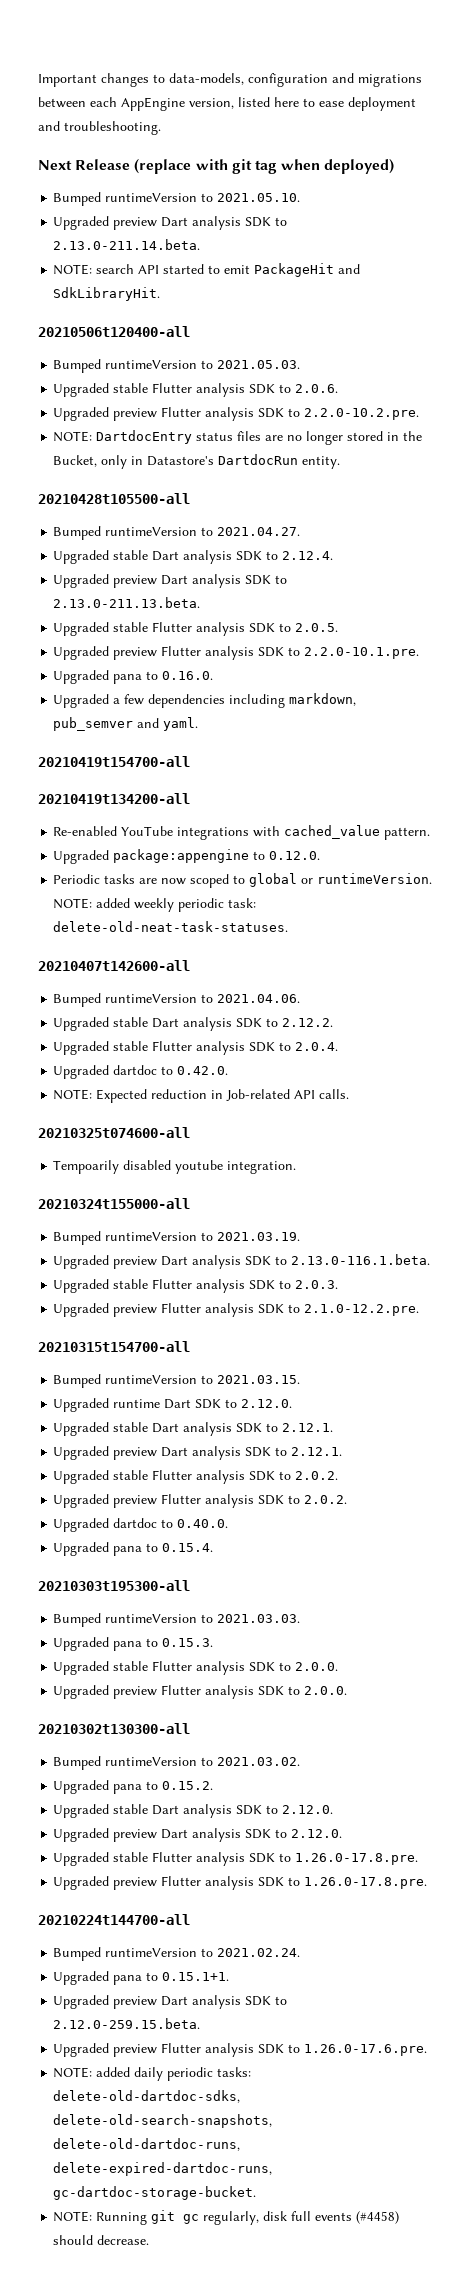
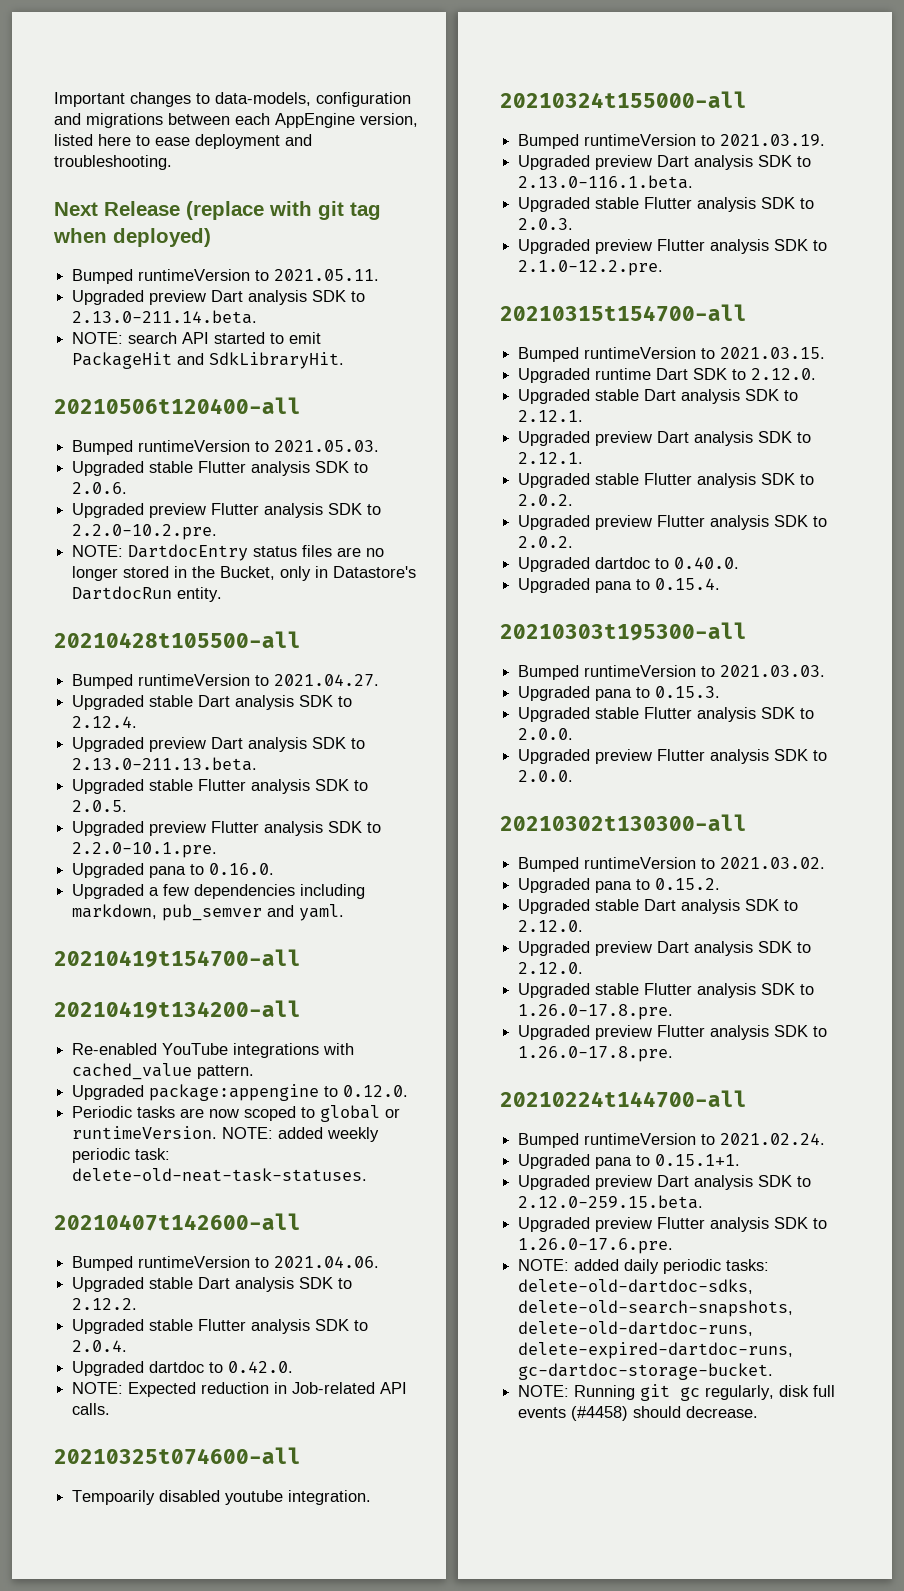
[217,193,301,202] 2021.05.10. -> [274,269,380,281] 2021.05.11.

